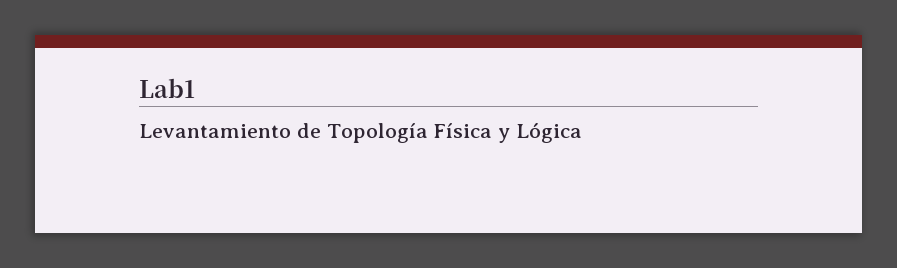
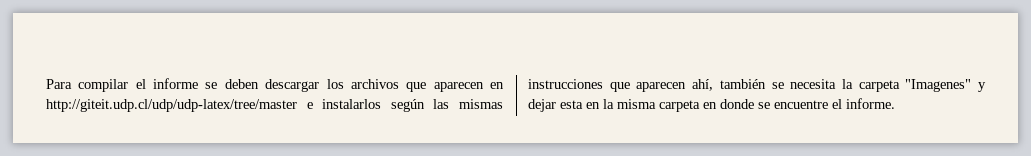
[139,78,195,98] [139,122,583,143] Lab1 // Levantamiento de Topología Física y Lógica -> [46,78,505,92] [46,99,504,112] [528,79,986,92] [528,98,895,112] Para compilar el informe se deben descargar los archivos que aparecen en http://giteit.udp.cl/udp/udp-latex/tree/master e instalarlos según las mismas instrucciones que aparecen ahí, también se necesita la carpeta "Imagenes" y dejar esta en la misma carpeta en donde se encuentre el informe.

